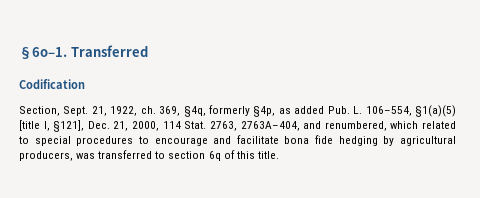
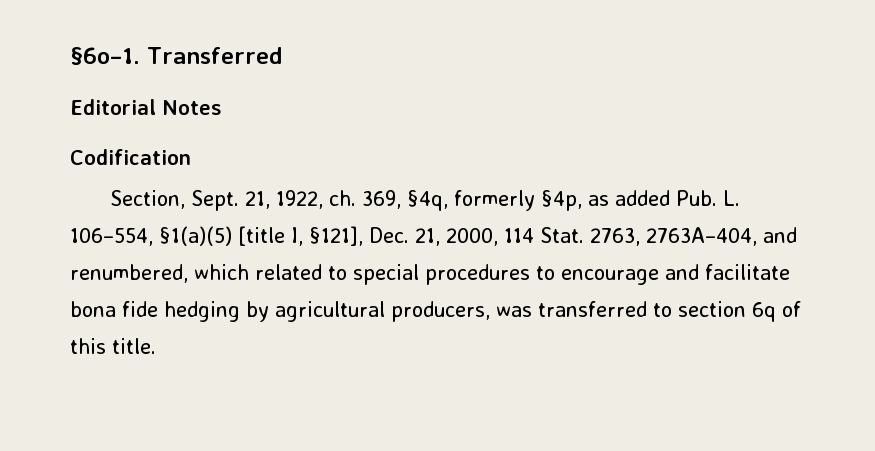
(148, 51) none -> [70,99,222,115] // Editorial Notes

